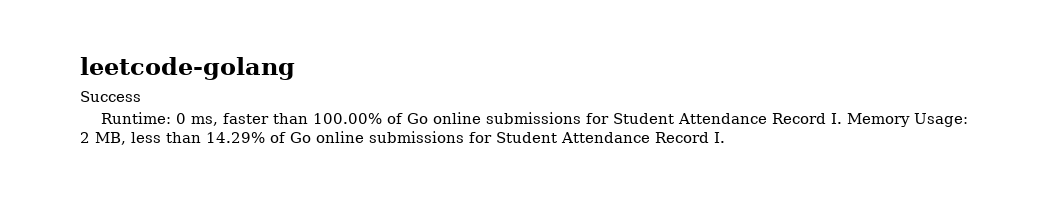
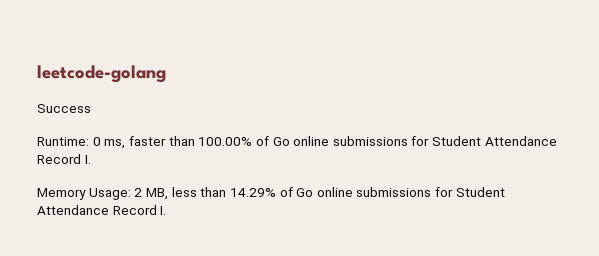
(843, 118) none -> (91, 159) //

